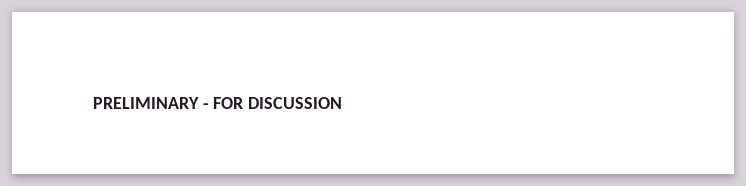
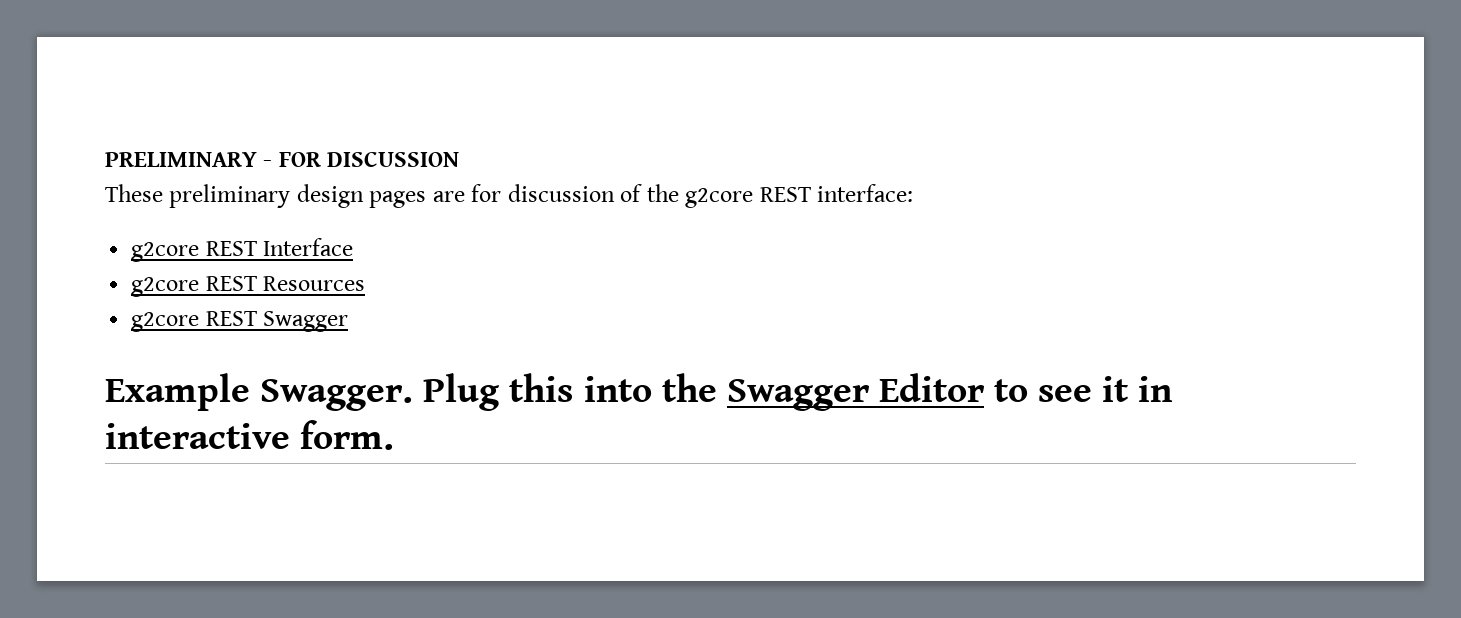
(343, 103) none -> [105,184,914,208] [131,238,354,262] [131,276,366,297] [131,311,349,332] [105,373,1174,411] [105,420,395,450] // These preliminary design pages are for discussion of the g2core REST interface: // g2core REST Interface // g2core REST Resources // g2core REST Swagger // Example Swagger. Plug this into the Swagger Editor to see it in interactive form.

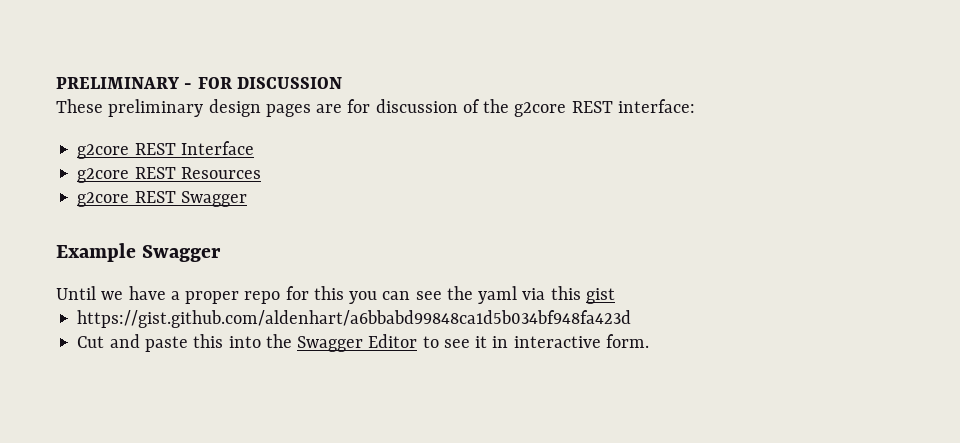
[260,373,501,411] Swagger. Plug -> [142,245,222,262] [56,286,615,304] [77,310,632,328] [77,334,188,352] Swagger // Until we have a proper repo for this you can see the yaml via this gist // https://gist.github.com/aldenhart/a6bbabd99848ca1d5b034bf948fa423d // Cut and paste

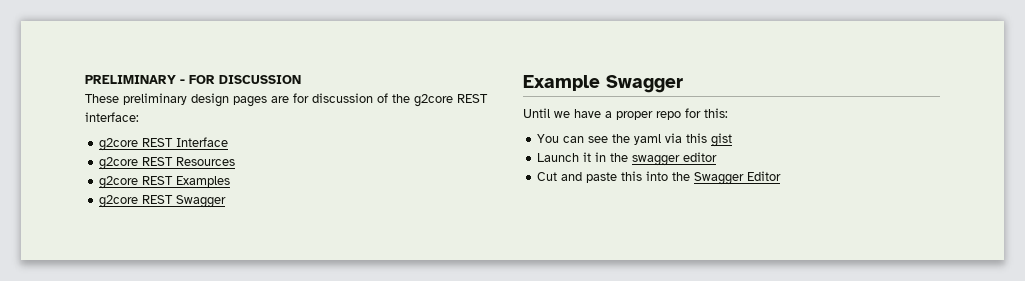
(261, 173) none -> [99,176,231,189] // g2core REST Examples
[313,286,378,304] this you -> [704,108,728,118] [537,134,560,143] this: // You
[77,310,632,328] https://gist.github.com/aldenhart/a6bbabd99848ca1d5b034bf948fa423d -> [537,152,718,166] Launch it in the swagger editor
[422,334,649,348] to see it in interactive form. -> (782, 176) none

